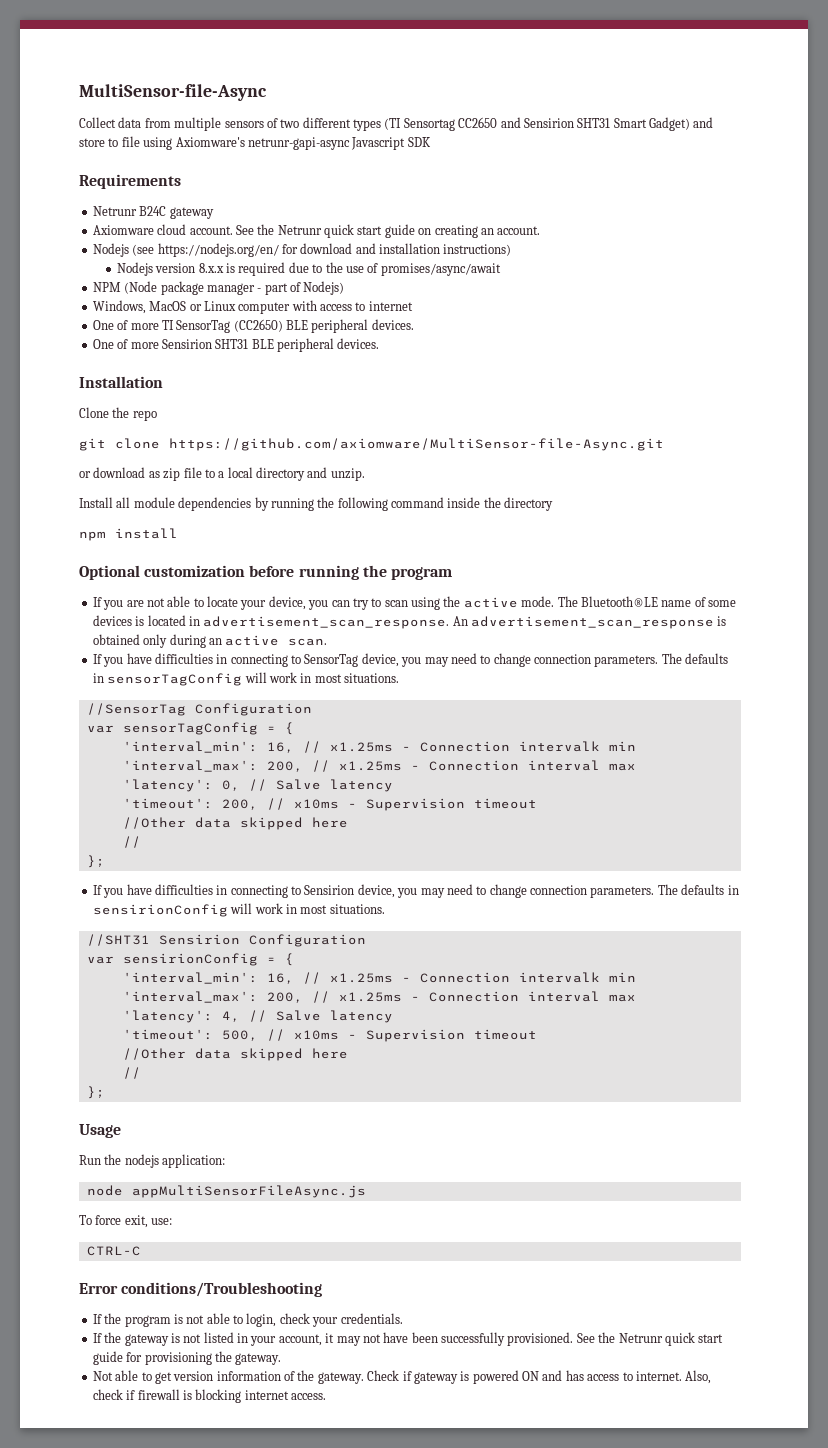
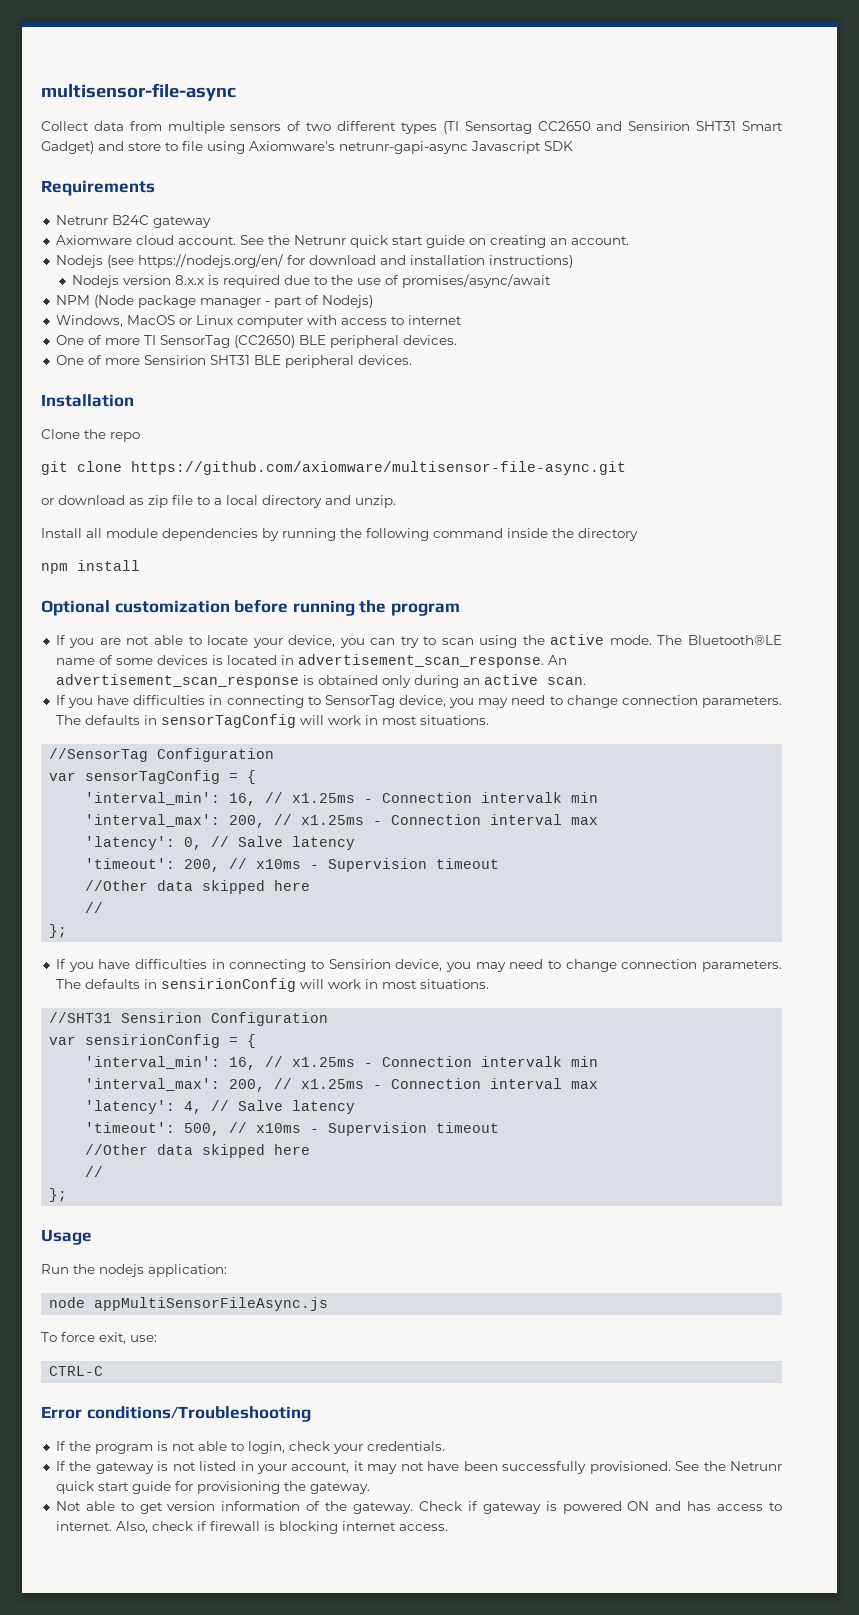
[79,84,267,101] MultiSensor-file-Async -> [41,83,236,101] multisensor-file-async
[169,438,664,451] https://github.com/axiomware/MultiSensor-file-Async.git -> [131,461,626,475] https://github.com/axiomware/multisensor-file-async.git

